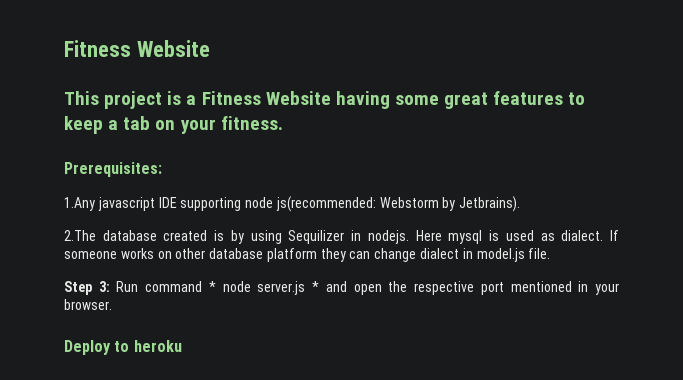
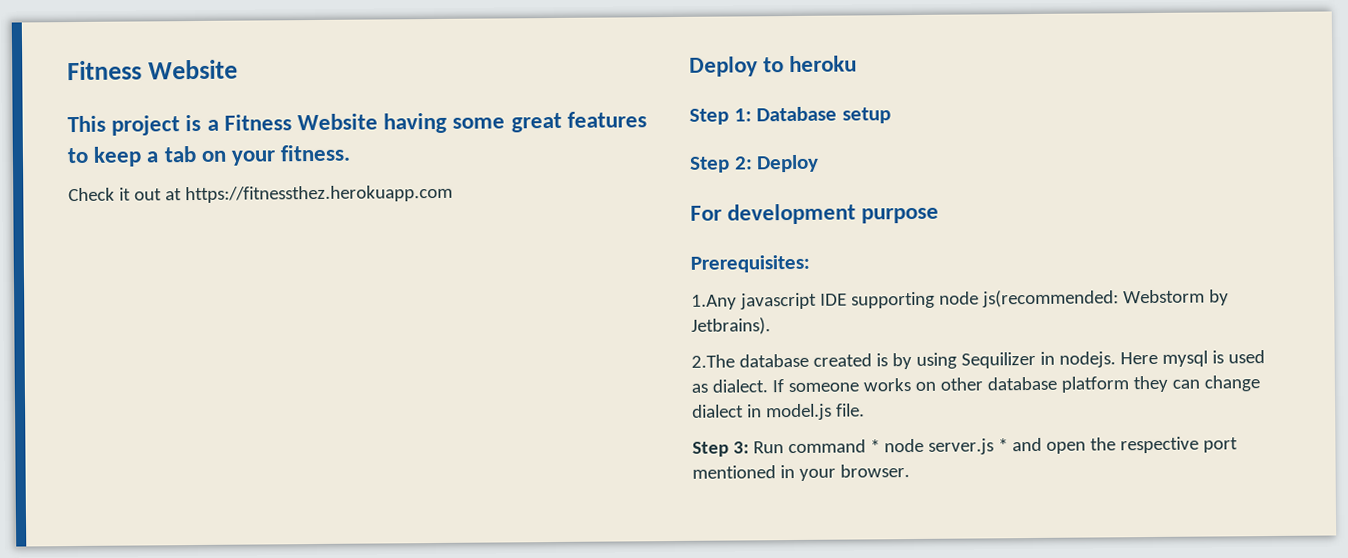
(283, 123) none -> [68,184,453,204] [689,55,858,77] [689,106,891,125] [689,154,820,173] [690,203,940,225] // Check it out at https://fitnessthez.herokuapp.com // Deploy to heroku // Step 1: Database setup // Step 2: Deploy // For development purpose
[64,340,182,355] // Deploy to heroku -> (910, 471) none

